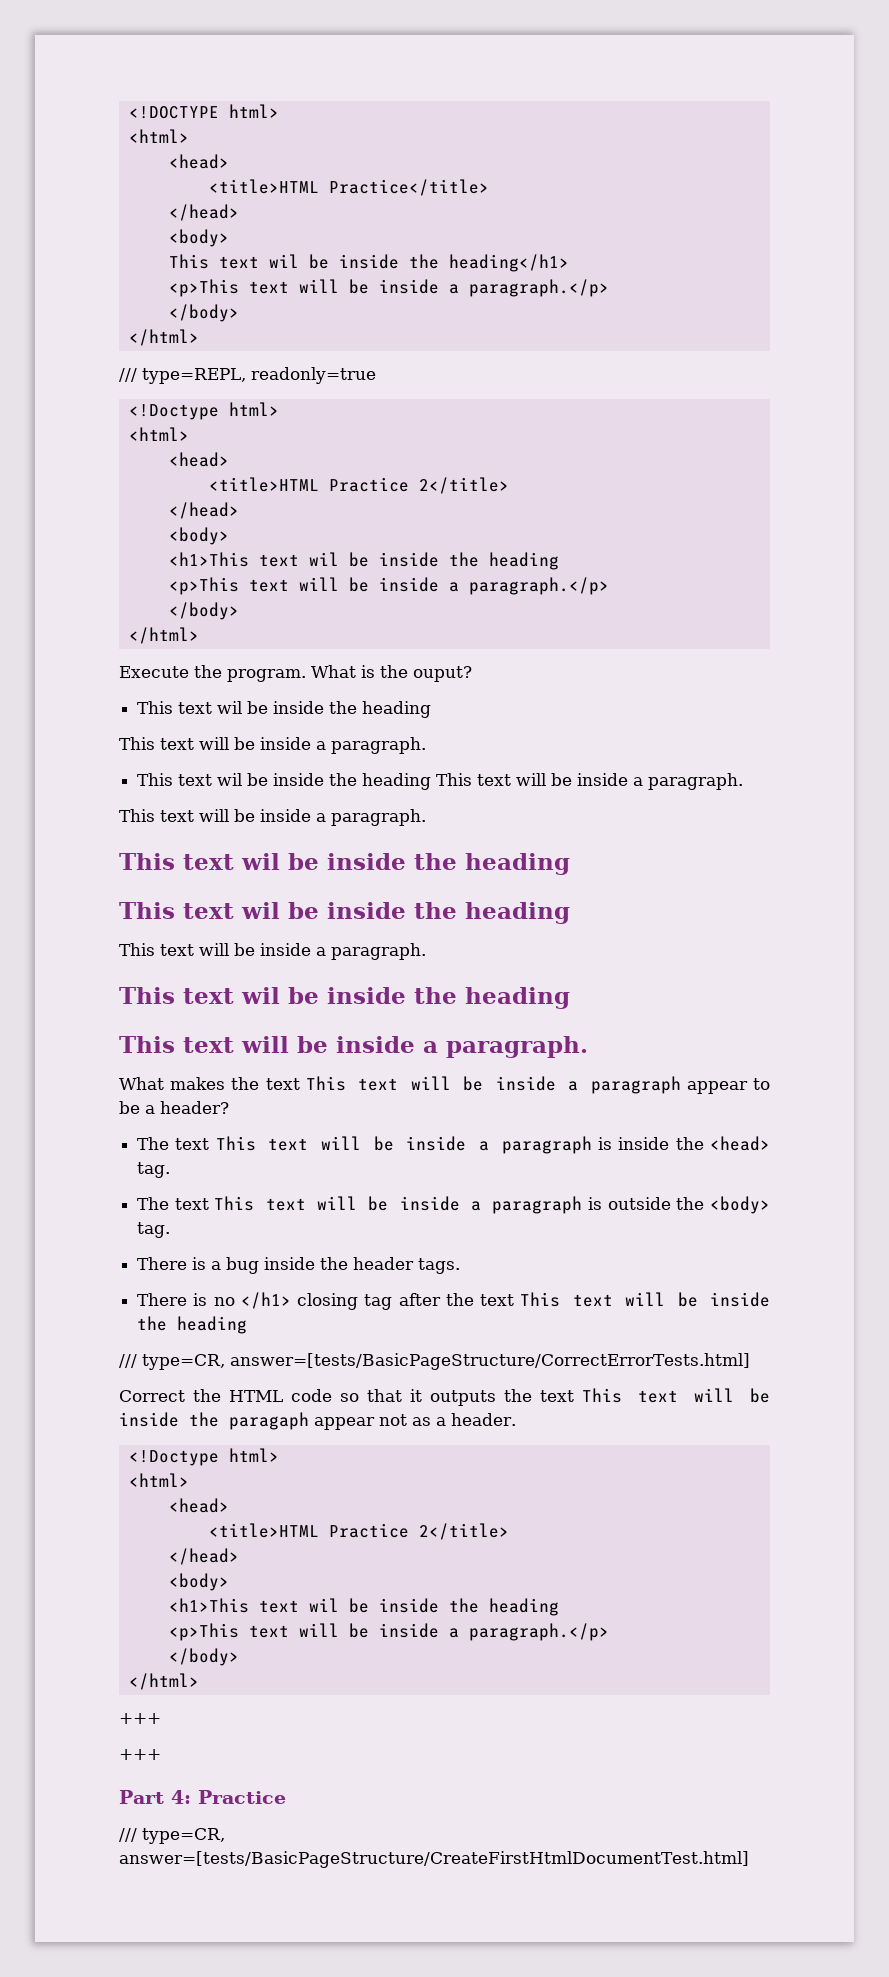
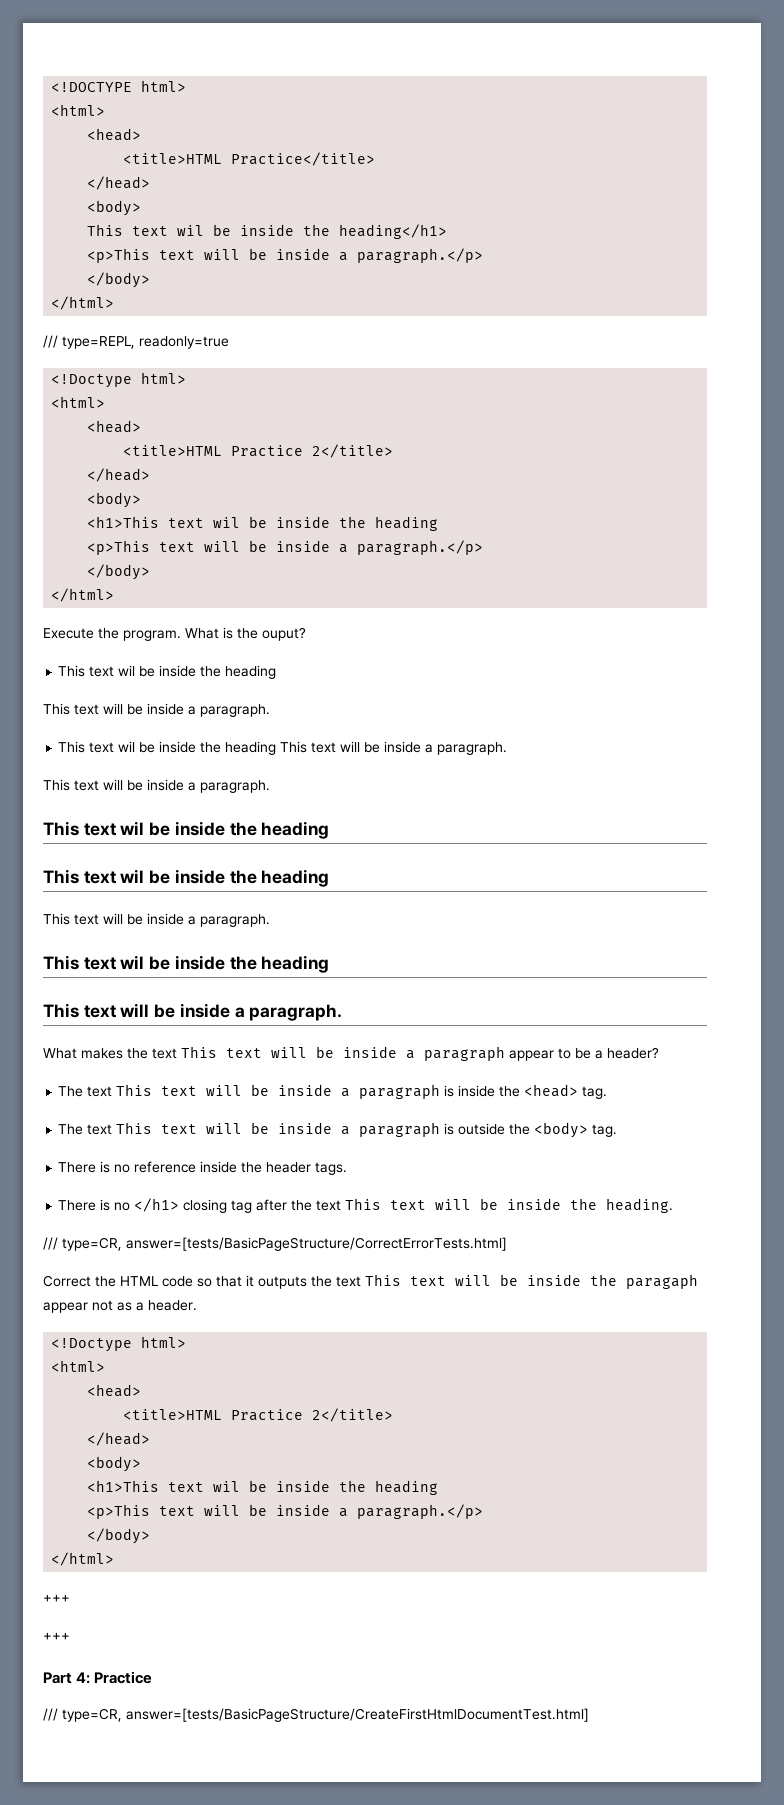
[211,1257,260,1274] a bug -> [114,1161,197,1173] no reference
[177,1316,248,1334] heading -> [606,1198,674,1213] heading.

